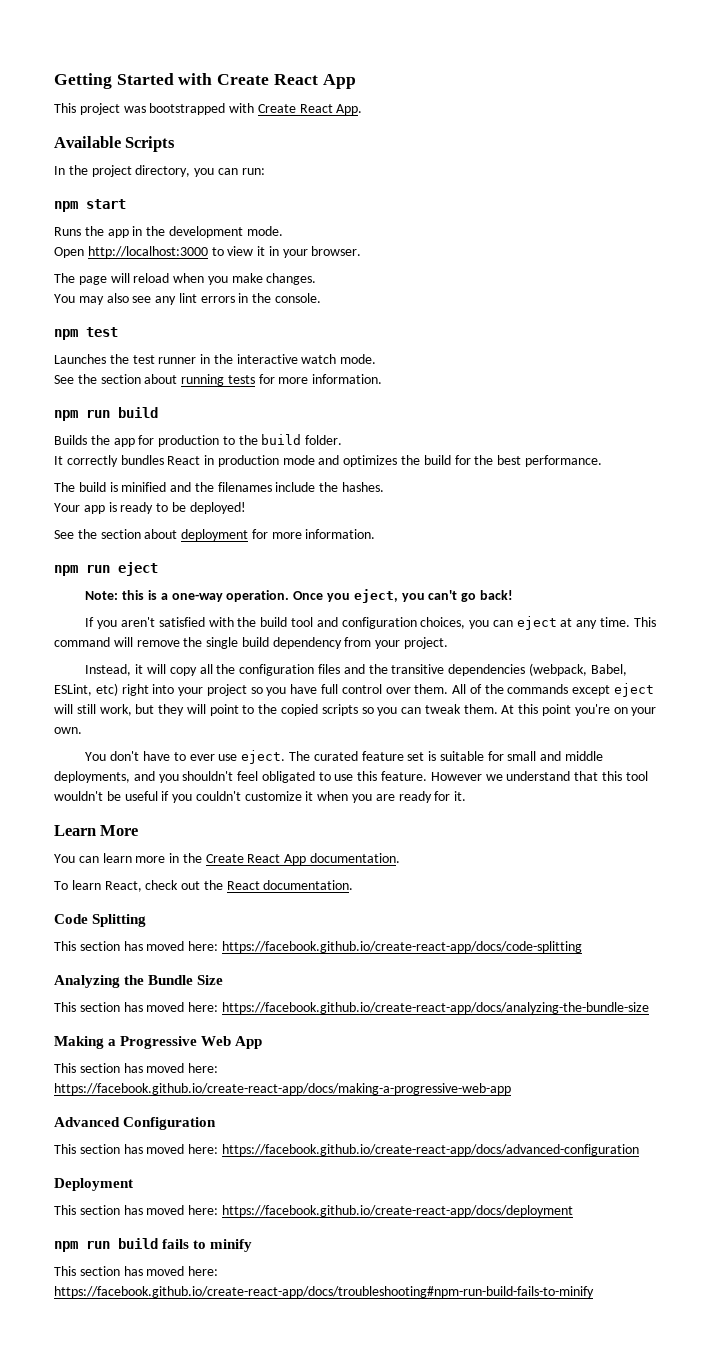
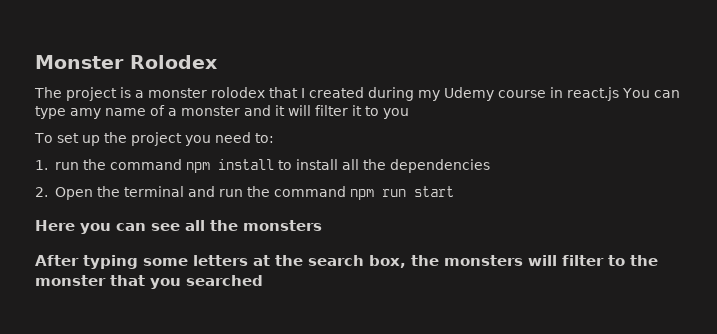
[54,73,356,89] [54,103,363,115] [54,136,176,152] [54,165,265,177] [54,199,126,212] [54,226,283,238] [54,246,362,258] [54,273,317,285] [54,293,322,305] [54,327,118,340] [54,354,377,364] [54,374,383,386] [54,407,158,421] [54,434,343,447] [54,455,602,467] [54,482,385,492] [54,502,246,514] [54,529,376,541] [54,562,158,576] [85,589,513,603] [85,616,656,630] [54,637,449,649] [85,663,627,676] [54,683,655,697] [54,704,657,716] [54,727,82,734] [85,750,603,764] [54,771,648,783] [54,791,467,803] [54,825,139,836] [54,853,401,865] [54,880,354,892] [54,914,147,927] [54,941,582,953] [54,975,224,988] [54,1002,649,1014] [54,1036,263,1049] [54,1063,219,1073] [54,1083,511,1095] [54,1117,217,1130] [54,1144,639,1156] [54,1178,133,1191] [54,1205,573,1217] [54,1238,253,1252] [54,1266,219,1276] [54,1286,594,1298] Getting Started with Create React App // This project was bootstrapped with Create React App. // Available Scripts // In the project directory, you can run: // npm start // Runs the app in the development mode. // Open http://localhost:3000 to view it in your browser. // The page will reload when you make changes. // You may also see any lint errors in the console. // npm test // Launches the test runner in the interactive watch mode. // See the section about running tests for more information. // npm run build // Builds the app for production to the build folder. // It correctly bundles React in production mode and optimizes the build for the best performance. // The build is minified and the filenames include the hashes. // Your app is ready to be deployed! // See the section about deployment for more information. // npm run eject // Note: this is a one-way operation. Once you eject, you can't go back! // If you aren't satisfied with the build tool and configuration choices, you can eject at any time. This command will remove the single build dependency from your project. // Instead, it will copy all the configuration files and the transitive dependencies (webpack, Babel, ESLint, etc) right into your project so you have full control over them. All of the commands except eject will still work, but they will point to the copied scripts so you can tweak them. At this point you're on your own. // You don't have to ever use eject. The curated feature set is suitable for small and middle deployments, and you shouldn't feel obligated to use this feature. However we understand that this tool wouldn't be useful if you couldn't customize it when you are ready for it. // Learn More // You can learn more in the Create React App documentation. // To learn React, check out the React documentation. // Code Splitting // This section has moved here: https://facebook.github.io/create-react-app/docs/code-splitting // Analyzing the Bundle Size // This section has moved here: https://facebook.github.io/create-react-app/docs/analyzing-the-bundle-size // Making a Progressive Web App // This section has moved here: https://facebook.github.io/create-react-app/docs/making-a-progressive-web-app // Advanced Configuration // This section has moved here: https://facebook.github.io/create-react-app/docs/advanced-configuration // Deployment // This section has moved here: https://facebook.github.io/create-react-app/docs/deployment // npm run build fails to minify // This section has moved here: https://facebook.github.io/create-react-app/docs/troubleshooting#npm-run-build-fails-to-minify -> [35,55,217,69] [34,87,680,101] [35,105,409,119] [34,132,274,146] [35,159,490,173] [35,186,454,200] [35,220,322,234] [35,255,658,269] [35,275,263,289] Monster Rolodex // The project is a monster rolodex that I created during my Udemy course in react.js You can type amy name of a monster and it will filter it to you // To set up the project you need to: // 1. run the command npm install to install all the dependencies // 2. Open the terminal and run the command npm run start // Here you can see all the monsters // After typing some letters at the search box, the monsters will filter to the monster that you searched

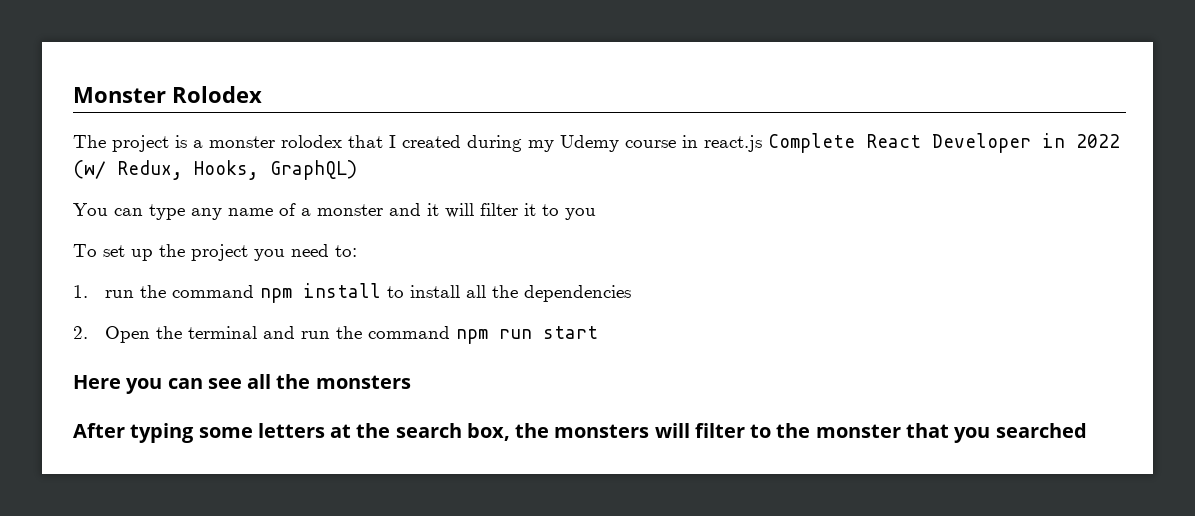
(619, 94) none -> [768,133,1120,153] [73,160,357,180] Complete React Developer in 2022 (w/ Redux, Hooks, GraphQL) //
[70,108,101,119] amy -> [191,208,222,220] any

